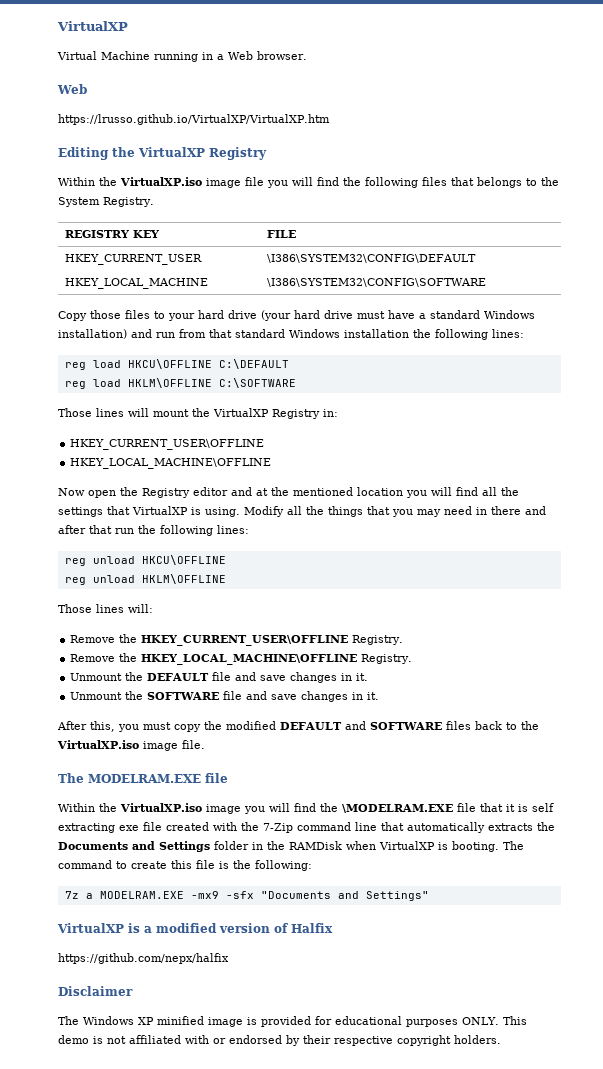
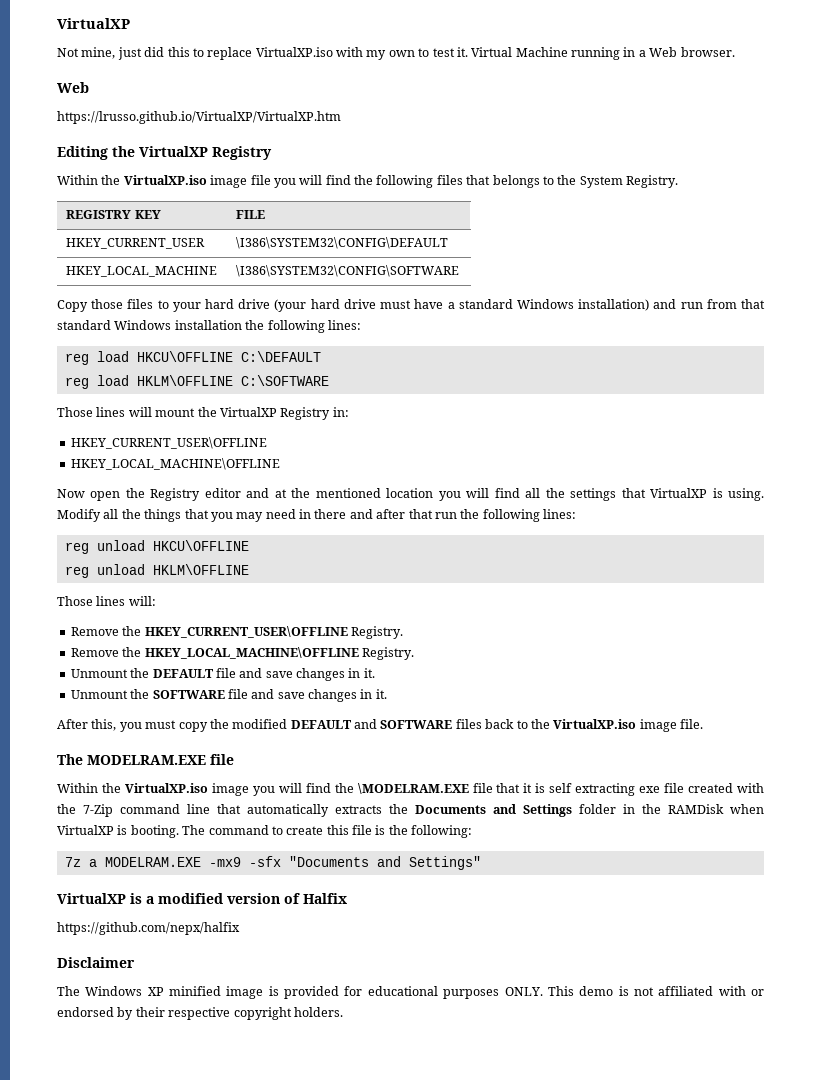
(128, 26) none -> [57,47,468,60] Not mine, just did this to replace VirtualXP.iso with my own to test it.

